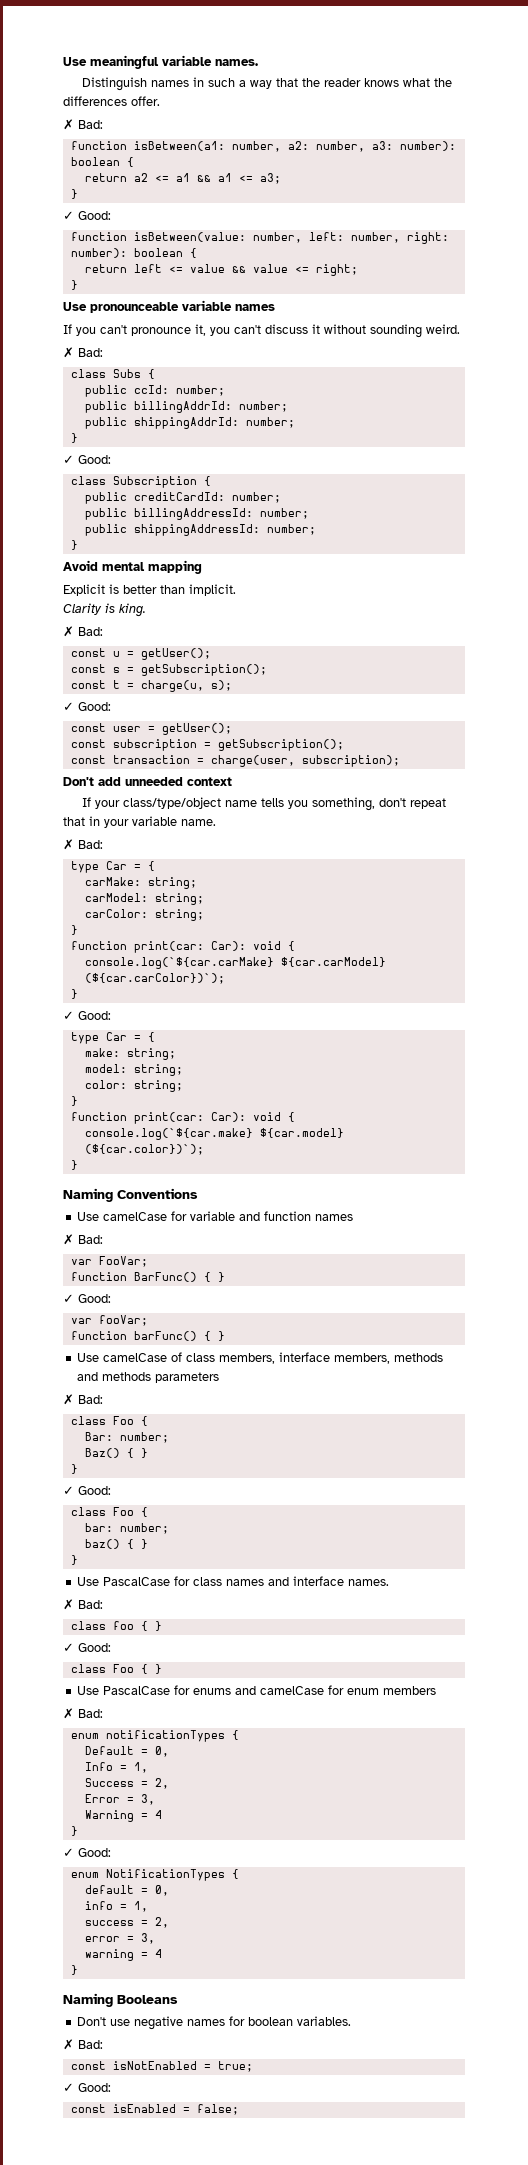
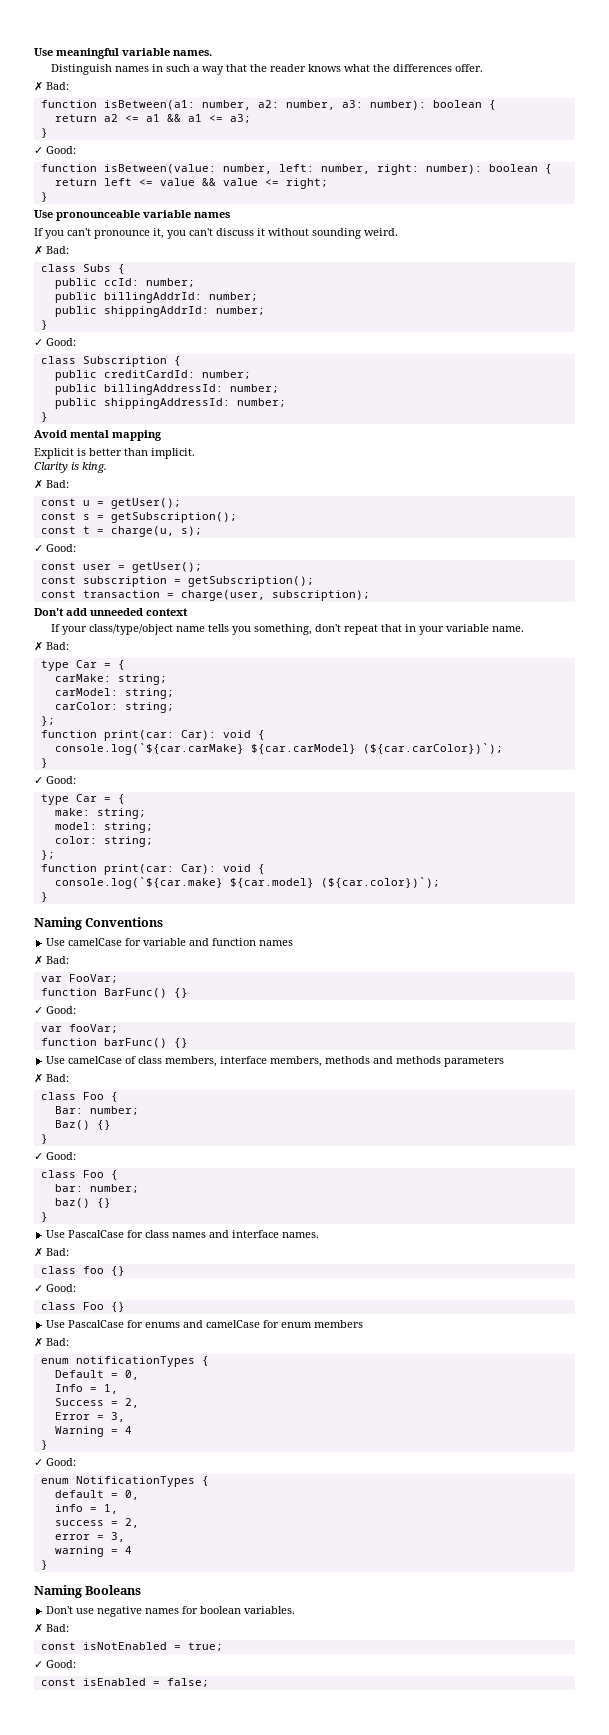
[70,925,78,935] } -> [40,716,55,726] };
[70,1096,78,1106] } -> [40,850,55,860] };
[203,1272,225,1282] { } -> [173,988,188,998] {}
[203,1331,225,1341] { } -> [173,1038,188,1048] {}
[126,1448,148,1458] { } -> [96,1120,111,1130] {}
[126,1539,148,1549] { } -> [96,1198,111,1208] {}
[140,1621,162,1631] [63,1643,111,1652] [70,1664,162,1674] { } // ✓ Good: // class Foo { } -> [110,1266,125,1276] [34,1284,76,1292] [40,1302,125,1312] {} // ✓ Good: // class Foo {}

